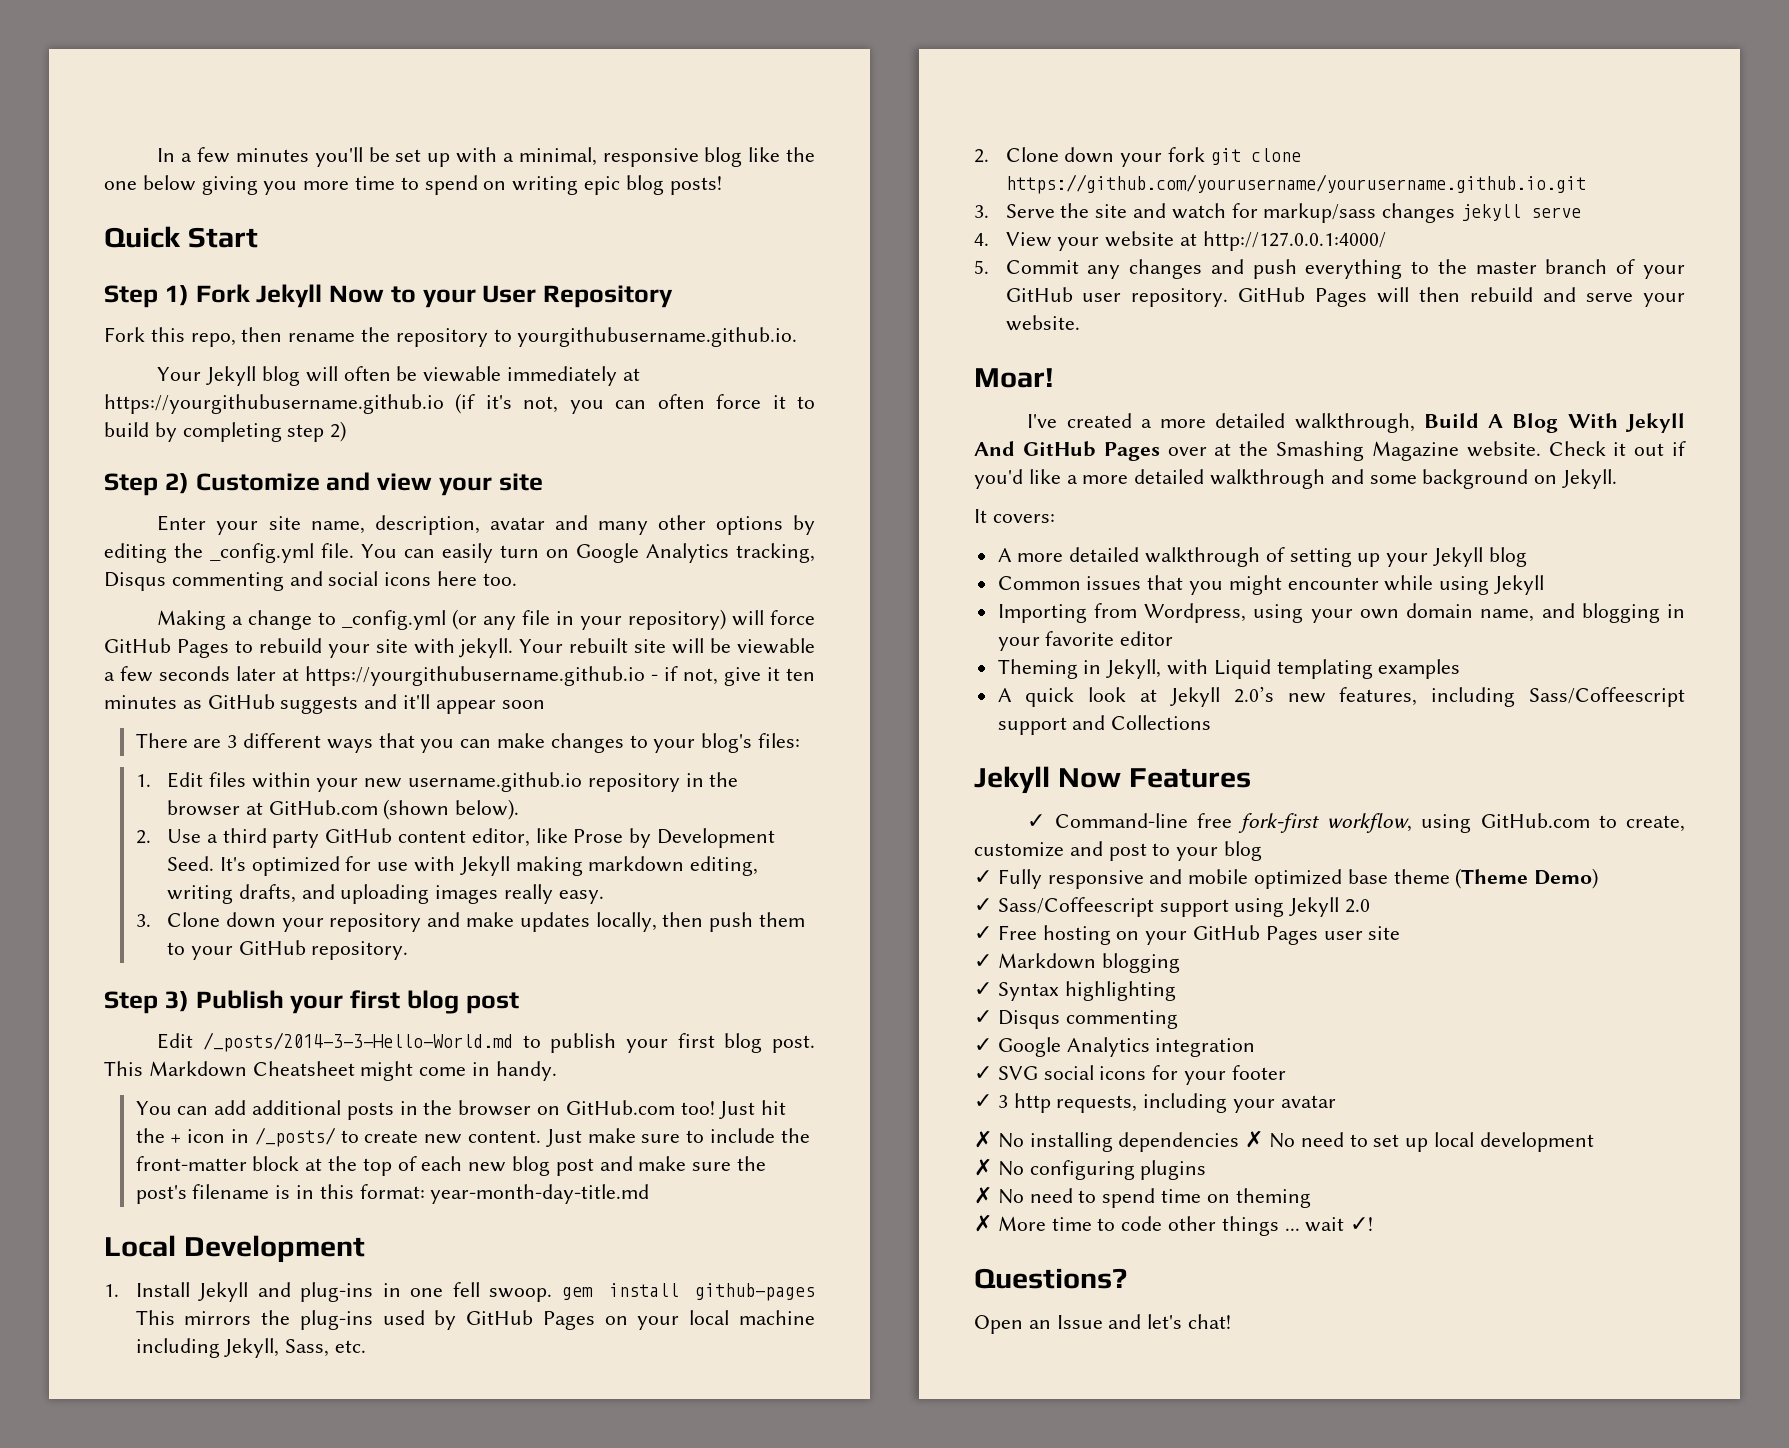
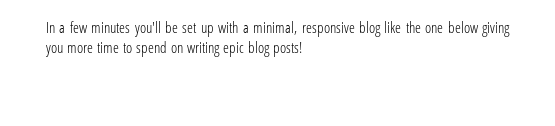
[104,226,258,248] [104,284,673,308] [104,327,798,347] [157,366,640,386] [104,393,816,414] [104,421,347,442] [104,472,543,496] [157,515,816,535] [104,543,815,563] [104,571,517,591] [157,609,816,630] [104,638,815,658] [104,666,815,686] [104,694,545,714] [135,733,800,753] [135,772,739,792] [167,799,520,820] [135,828,776,848] [167,856,759,876] [167,884,604,904] [135,912,806,932] [167,940,409,960] [104,990,519,1014] [157,1032,816,1053] [104,1061,557,1081] [135,1100,787,1120] [135,1127,810,1147] [135,1156,766,1176] [135,1184,650,1204] [104,1235,365,1263] [104,1282,815,1302] [135,1310,816,1330] [135,1338,366,1358] [974,147,1301,167] [1005,174,1586,194] [974,203,1581,223] [974,231,1386,251] [974,259,1685,279] [1005,287,1685,307] [1005,315,1080,331] [974,368,1054,388] [1027,413,1685,433] [974,441,1686,461] [974,469,1618,489] [974,509,1055,523] [997,547,1527,567] [997,575,1545,595] [997,603,1685,623] [997,631,1174,651] [997,659,1461,679] [997,686,1685,707] [997,715,1212,735] [974,766,1251,794] [1027,813,1685,833] [974,841,1263,861] [974,868,1599,889] [974,897,1371,917] [974,925,1401,945] [974,953,1180,973] [974,981,1176,1001] [974,1010,1178,1029] [974,1037,1256,1057] [974,1065,1286,1085] [974,1093,1336,1113] [974,1130,1594,1152] [974,1158,1207,1180] [974,1186,1311,1208] [974,1214,1374,1236] [974,1268,1127,1289] [974,1314,1232,1334] // Quick Start // Step 1) Fork Jekyll Now to your User Repository // Fork this repo, then rename the repository to yourgithubusername.github.io. // Your Jekyll blog will often be viewable immediately at https://yourgithubusername.github.io (if it's not, you can often force it to build by completing step 2) // Step 2) Customize and view your site // Enter your site name, description, avatar and many other options by editing the _config.yml file. You can easily turn on Google Analytics tracking, Disqus commenting and social icons here too. // Making a change to _config.yml (or any file in your repository) will force GitHub Pages to rebuild your site with jekyll. Your rebuilt site will be viewable a few seconds later at https://yourgithubusername.github.io - if not, give it ten minutes as GitHub suggests and it'll appear soon // There are 3 different ways that you can make changes to your blog's files: // 1. Edit files within your new username.github.io repository in the browser at GitHub.com (shown below). // 2. Use a third party GitHub content editor, like Prose by Development Seed. It's optimized for use with Jekyll making markdown editing, writing drafts, and uploading images really easy. // 3. Clone down your repository and make updates locally, then push them to your GitHub repository. // Step 3) Publish your first blog post // Edit /_posts/2014-3-3-Hello-World.md to publish your first blog post. This Markdown Cheatsheet might come in handy. // You can add additional posts in the browser on GitHub.com too! Just hit the + icon in /_posts/ to create new content. Just make sure to include the front-matter block at the top of each new blog post and make sure the post's filename is in this format: year-month-day-title.md // Local Development // 1. Install Jekyll and plug-ins in one fell swoop. gem install github-pages This mirrors the plug-ins used by GitHub Pages on your local machine including Jekyll, Sass, etc. // 2. Clone down your fork git clone https://github.com/yourusername/yourusername.github.io.git // 3. Serve the site and watch for markup/sass changes jekyll serve // 4. View your website at http://127.0.0.1:4000/ // 5. Commit any changes and push everything to the master branch of your GitHub user repository. GitHub Pages will then rebuild and serve your website. // Moar! // I've created a more detailed walkthrough, Build A Blog With Jekyll And GitHub Pages over at the Smashing Magazine website. Check it out if you'd like a more detailed walkthrough and some background on Jekyll. // It covers: // A more detailed walkthrough of setting up your Jekyll blog // Common issues that you might encounter while using Jekyll // Importing from Wordpress, using your own domain name, and blogging in your favorite editor // Theming in Jekyll, with Liquid templating examples // A quick look at Jekyll 2.0’s new features, including Sass/Coffeescript support and Collections // Jekyll Now Features // ✓ Command-line free fork-first workflow, using GitHub.com to create, customize and post to your blog // ✓ Fully responsive and mobile optimized base theme (Theme Demo) // ✓ Sass/Coffeescript support using Jekyll 2.0 // ✓ Free hosting on your GitHub Pages user site // ✓ Markdown blogging // ✓ Syntax highlighting // ✓ Disqus commenting // ✓ Google Analytics integration // ✓ SVG social icons for your footer // ✓ 3 http requests, including your avatar // ✗ No installing dependencies ✗ No need to set up local development // ✗ No configuring plugins // ✗ No need to spend time on theming // ✗ More time to code other things ... wait ✓! // Questions? // Open an Issue and let's chat! -> (303, 49) none

